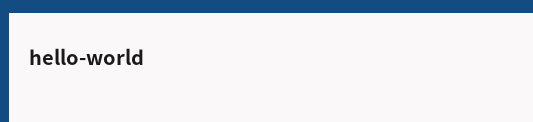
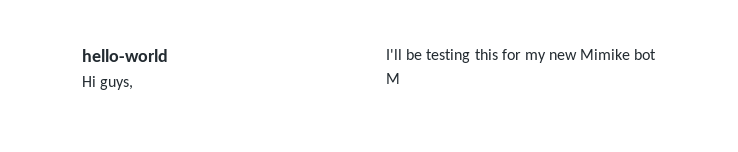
(144, 56) none -> [82,76,134,90] [386,49,657,63] [386,73,400,84] // Hi guys, // I'll be testing this for my new Mimike bot // M

